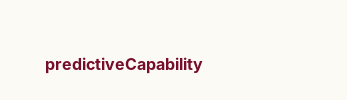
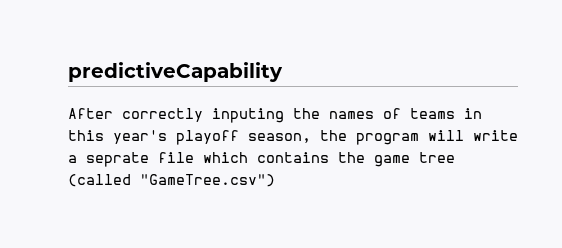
(203, 65) none -> [68,108,482,123] [68,130,518,145] [68,152,455,167] [68,174,275,187] // After correctly inputing the names of teams in this year's playoff season, the program will write a seprate file which contains the game tree (called "GameTree.csv")

